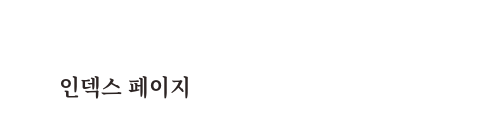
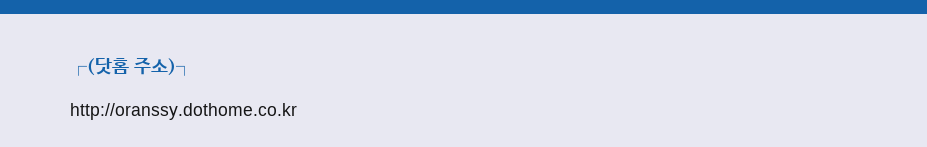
[59,75,191,99] 인덱스 페이지 -> [70,57,194,76] [70,103,297,120] ┌(닷홈 주소)┐ // http://oranssy.dothome.co.kr

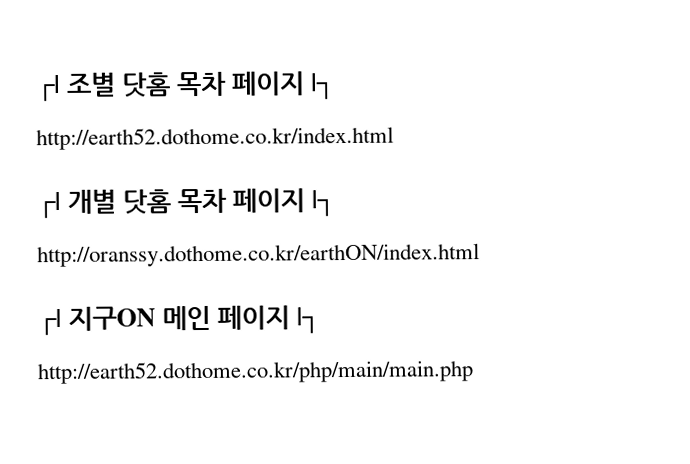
[70,57,194,76] [70,103,297,120] ┌(닷홈 주소)┐ // http://oranssy.dothome.co.kr -> [35,71,337,102] [36,126,394,151] [36,188,337,219] [37,243,480,268] [37,305,322,336] [37,360,474,385] ┌| 조별 닷홈 목차 페이지 |┐ // http://earth52.dothome.co.kr/index.html // ┌| 개별 닷홈 목차 페이지 |┐ // http://oranssy.dothome.co.kr/earthON/index.html // ┌| 지구ON 메인 페이지 |┐ // http://earth52.dothome.co.kr/php/main/main.php

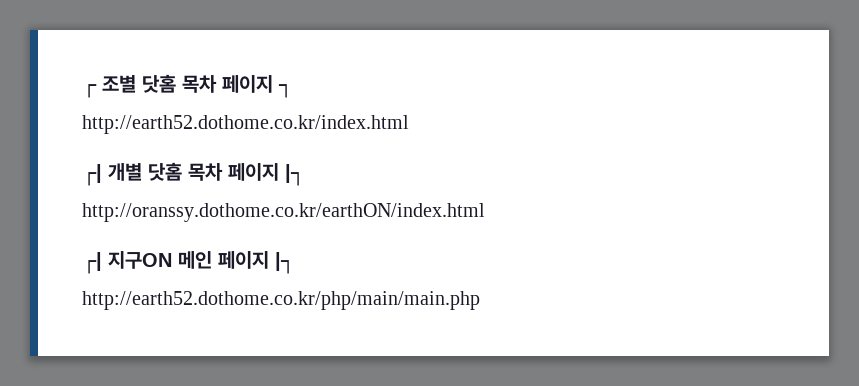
[35,74,61,102] ┌| -> [82,84,97,98] ┌
[310,73,337,100] |┐ -> [278,84,293,98] ┐

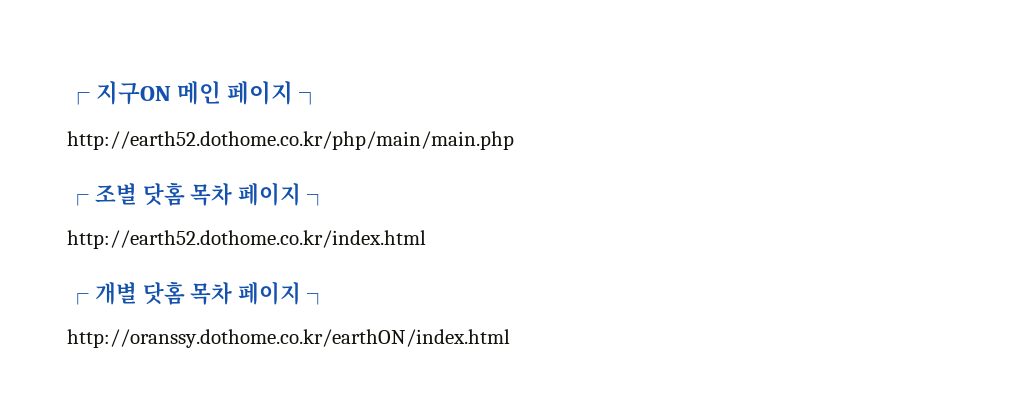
[82,84,97,98] ┌ -> [67,81,323,105] [67,131,514,150] [67,194,89,206] ┌ 지구ON 메인 페이지 ┐ // http://earth52.dothome.co.kr/php/main/main.php // ┌
[82,164,102,186] ┌| -> [67,293,89,305] ┌
[285,164,305,186] |┐ -> [307,293,330,305] ┐
[82,251,295,274] [82,291,480,310] // ┌| 지구ON 메인 페이지 |┐ // http://earth52.dothome.co.kr/php/main/main.php -> (510, 338) none

